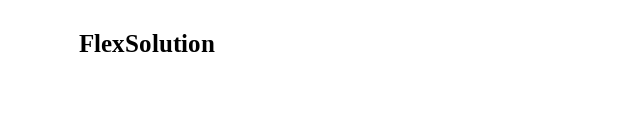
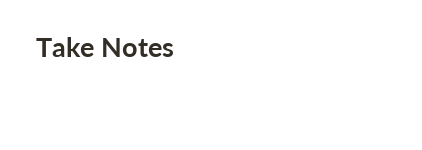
[79,34,215,52] FlexSolution -> [36,37,175,57] Take Notes

